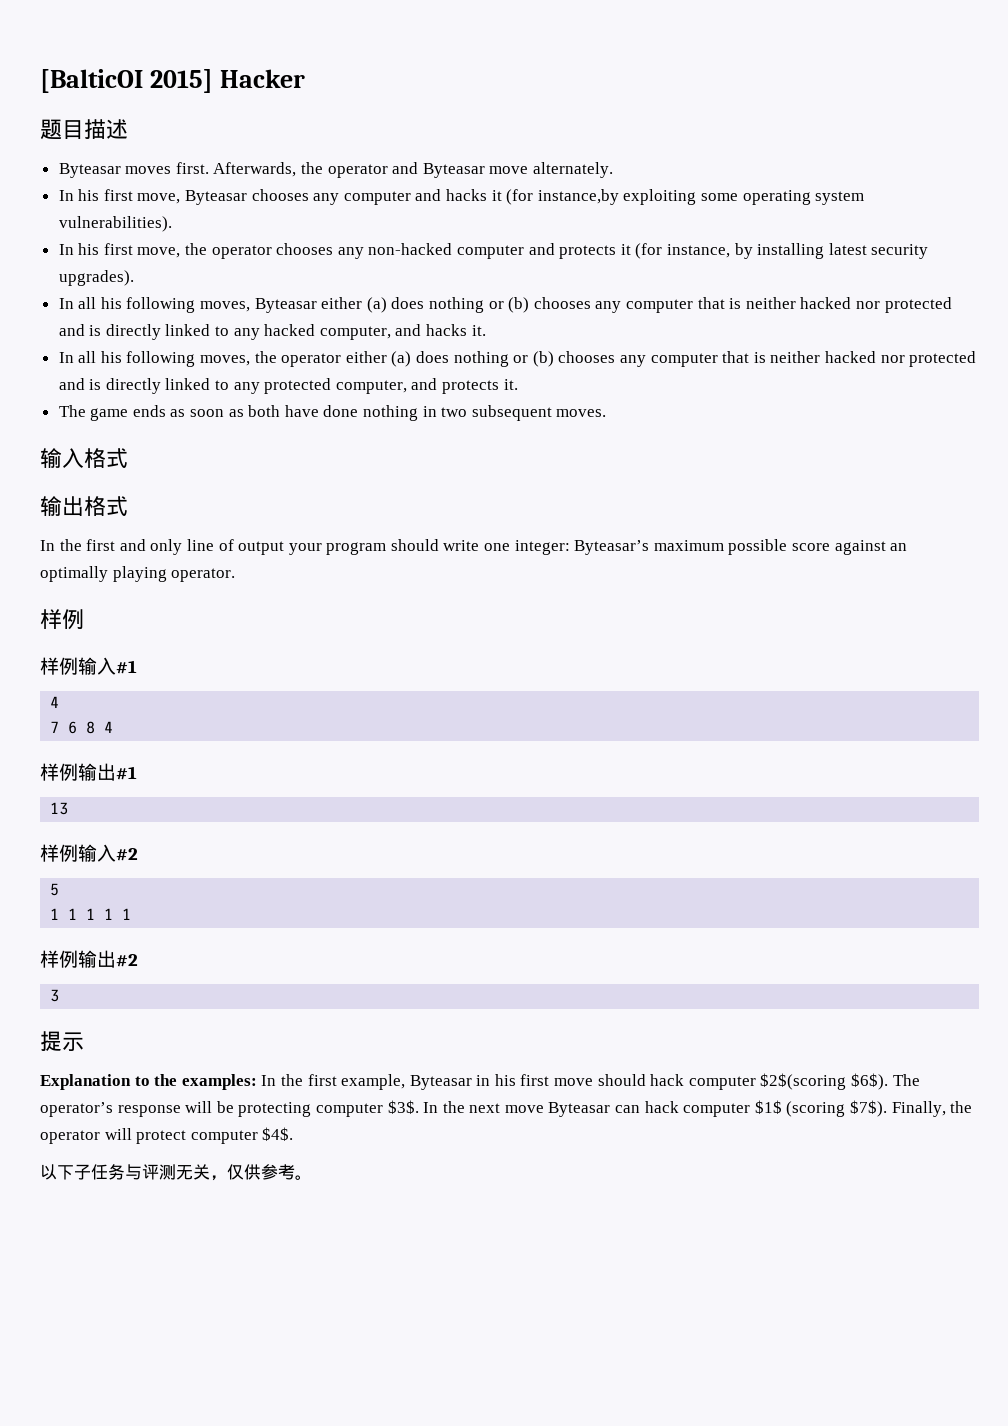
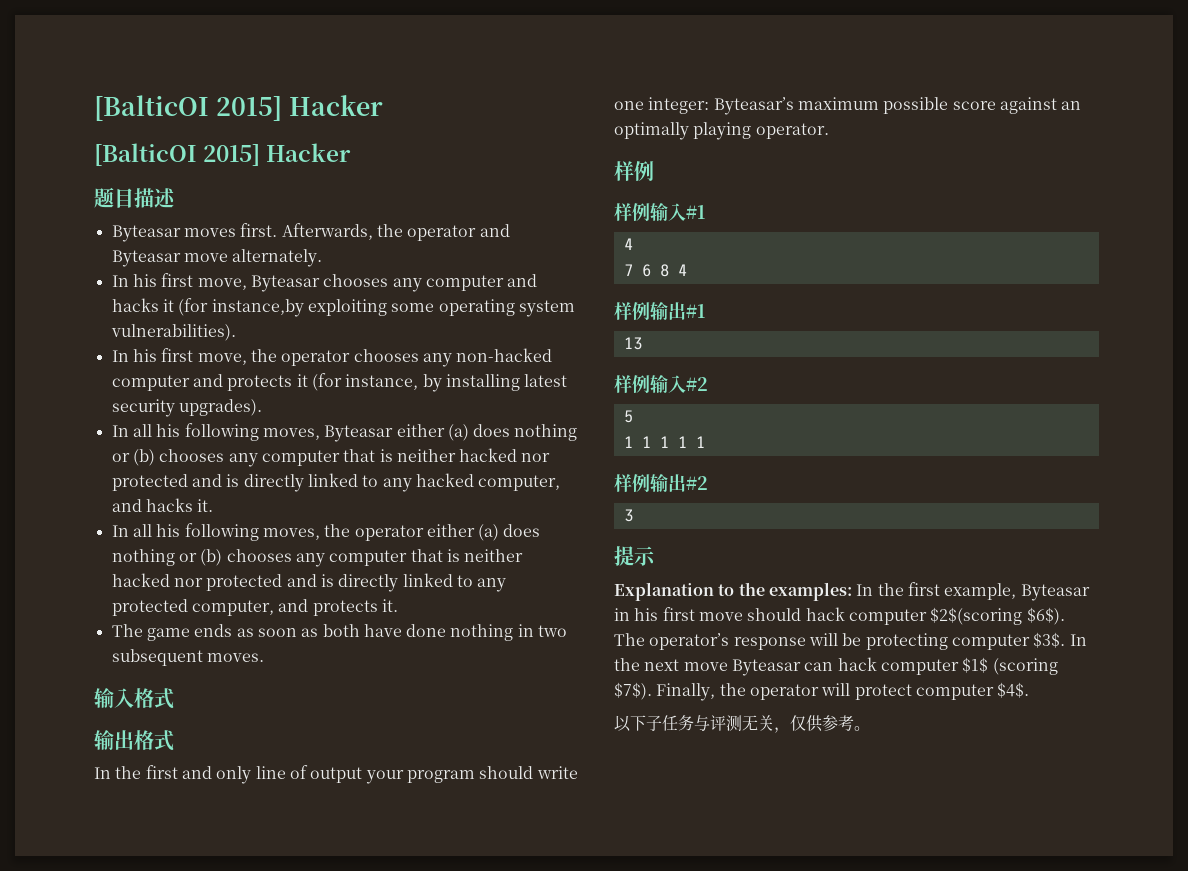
[40,69,305,93] [BalticOI 2015] Hacker -> [94,95,383,121] [94,143,352,166] [BalticOI 2015] Hacker // [BalticOI 2015] Hacker

